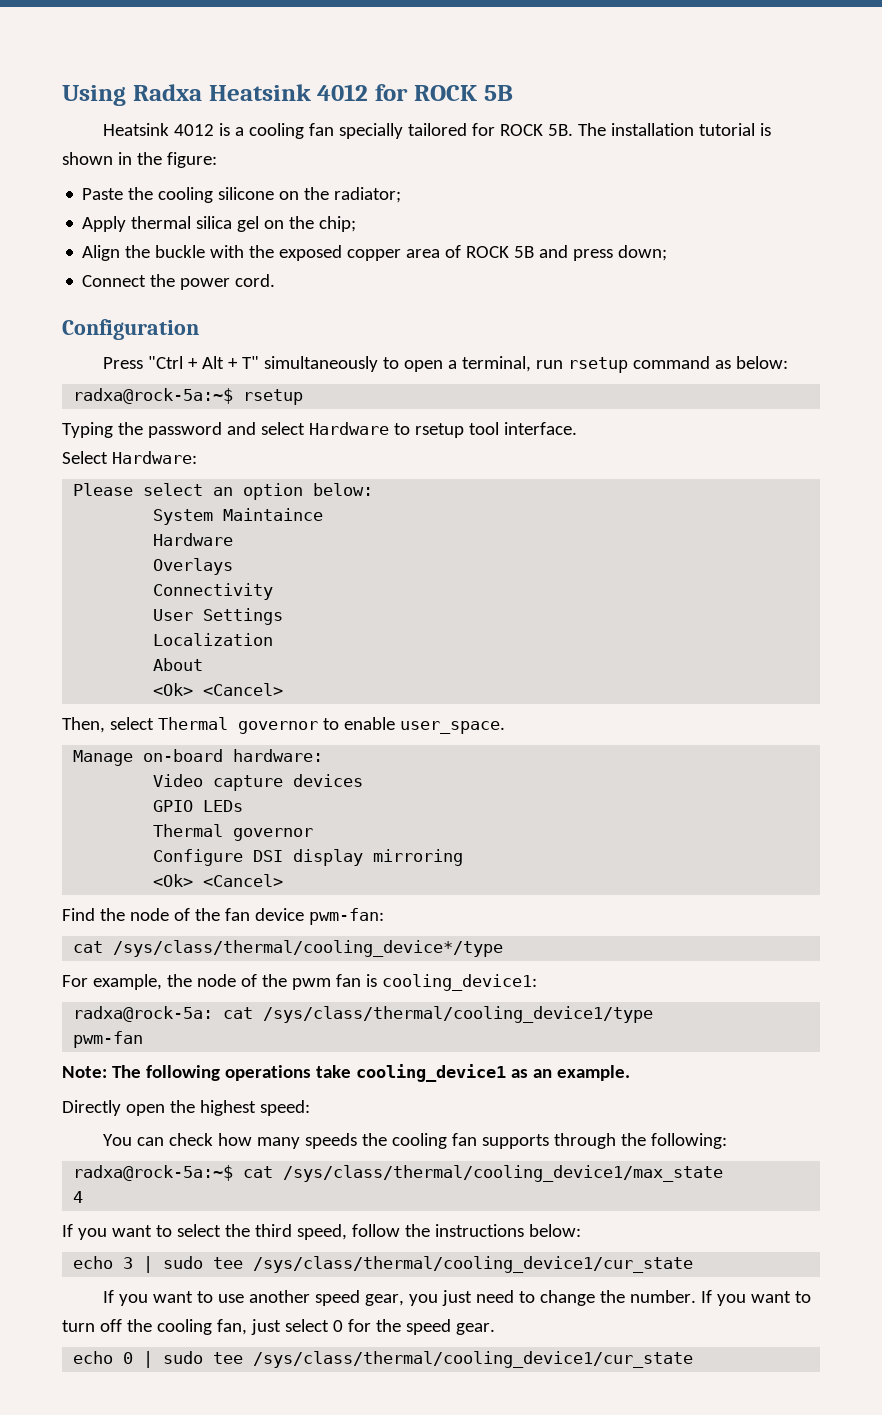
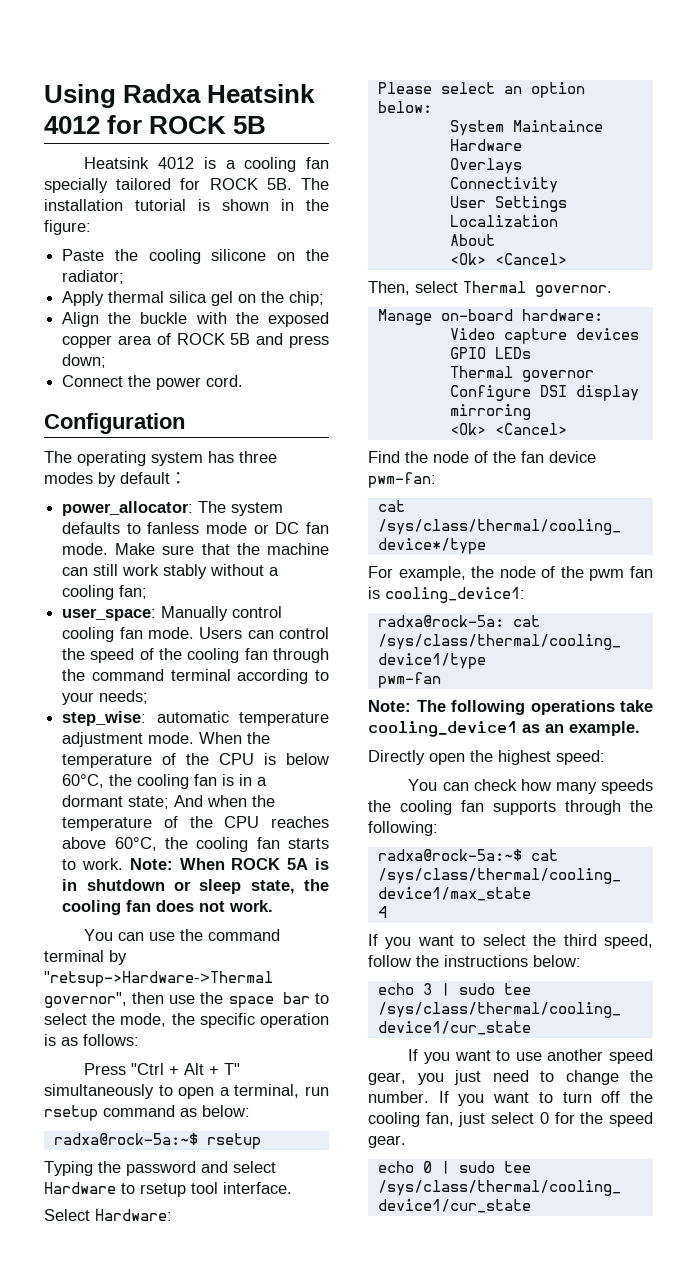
(199, 329) none -> [44,451,277,466] [44,472,187,487] [62,501,284,516] [62,522,330,534] [62,543,330,555] [62,564,280,579] [62,585,148,600] [62,606,283,621] [62,627,329,642] [62,648,329,663] [62,669,329,684] [62,690,149,705] [62,711,329,726] [62,732,271,747] [62,753,329,768] [62,774,268,789] [62,795,276,809] [62,816,329,831] [62,837,329,852] [62,858,330,870] [62,879,329,894] [62,900,274,915] [84,929,281,941] [44,950,127,965] [44,971,273,987] [44,992,329,1008] [44,1013,329,1028] [44,1034,139,1046] // The operating system has three modes by default： // power_allocator: The system defaults to fanless mode or DC fan mode. Make sure that the machine can still work stably without a cooling fan; // user_space: Manually control cooling fan mode. Users can control the speed of the cooling fan through the command terminal according to your needs; // step_wise: automatic temperature adjustment mode. When the temperature of the CPU is below 60°C, the cooling fan is in a dormant state; And when the temperature of the CPU reaches above 60°C, the cooling fan starts to work. Note: When ROCK 5A is in shutdown or sleep state, the cooling fan does not work. // You can use the command terminal by "retsup->Hardware->Thermal governor", then use the space bar to select the mode, the specific operation is as follows:
[237,717,505,734] governor to enable user_space. -> [535,285,612,297] governor.

